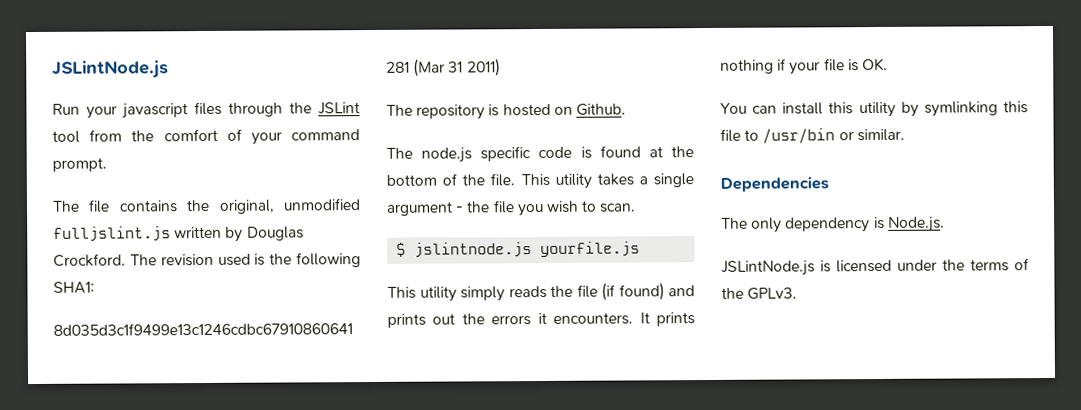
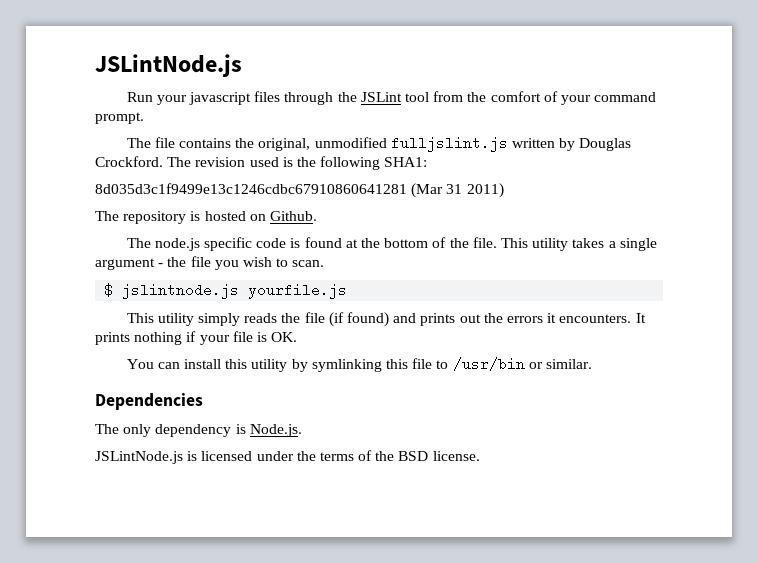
[747,287,798,300] GPLv3. -> [398,451,480,461] BSD license.

